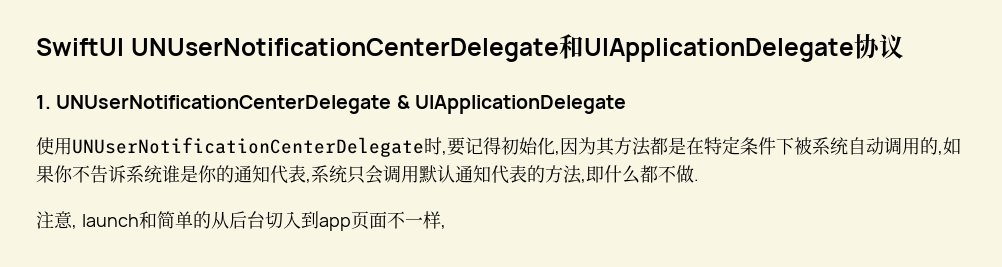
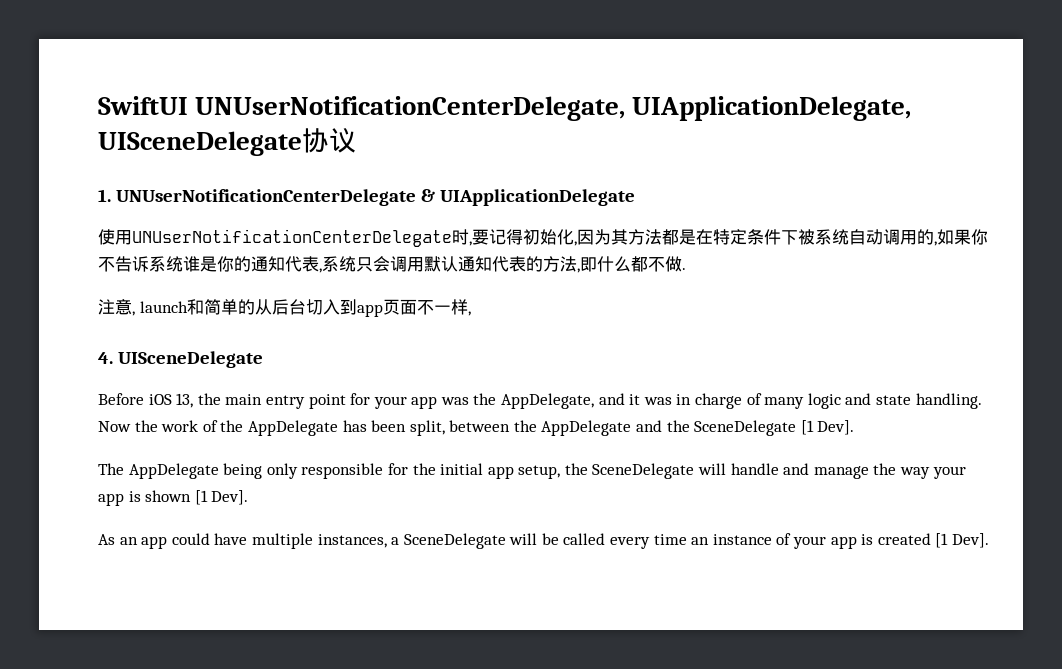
[130,34,854,62] UNUserNotificationCenterDelegate和UIApplicationDelegate -> [195,96,912,121] [98,131,302,156] UNUserNotificationCenterDelegate, UIApplicationDelegate, UISceneDelegate
(446, 227) none -> [98,351,264,368] [98,393,982,409] [98,420,855,436] [98,463,966,479] [98,490,249,506] [98,533,989,549] // 4. UISceneDelegate // Before iOS 13, the main entry point for your app was the AppDelegate, and it was in charge of many logic and state handling. Now the work of the AppDelegate has been split, between the AppDelegate and the SceneDelegate [1 Dev]. // The AppDelegate being only responsible for the initial app setup, the SceneDelegate will handle and manage the way your app is shown [1 Dev]. // As an app could have multiple instances, a SceneDelegate will be called every time an instance of your app is created [1 Dev].

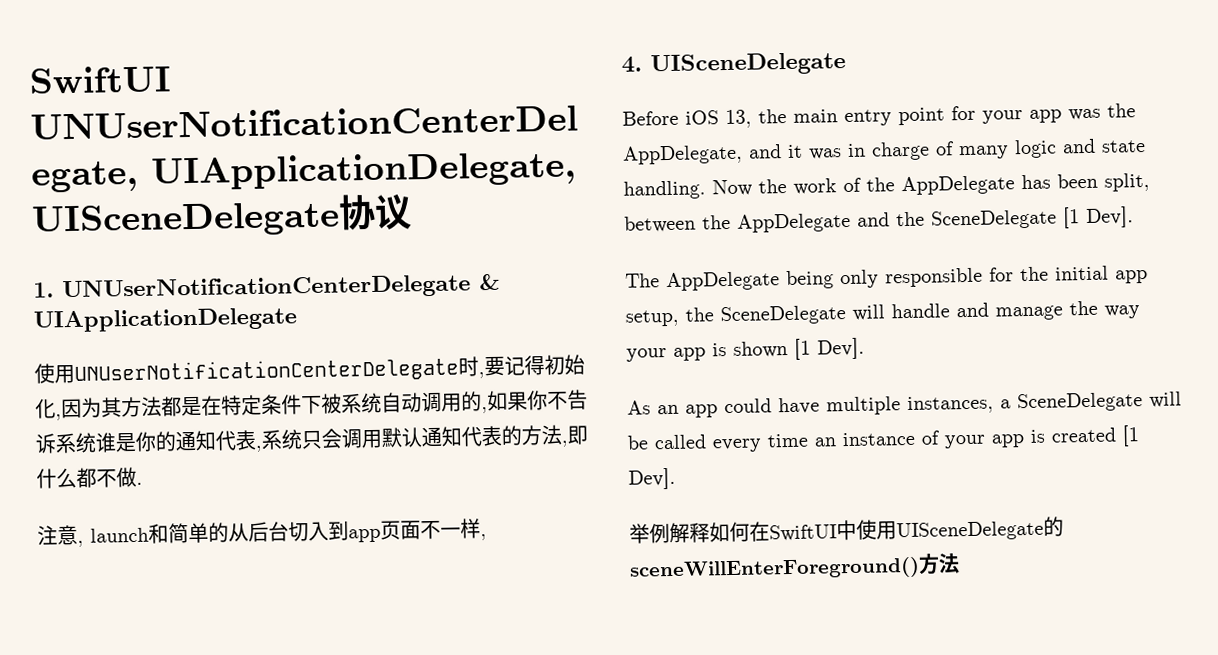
(989, 540) none -> [629,516,1064,544] [629,553,960,582] // 举例解释如何在SwiftUI中使用UISceneDelegate的sceneWillEnterForeground()方法

